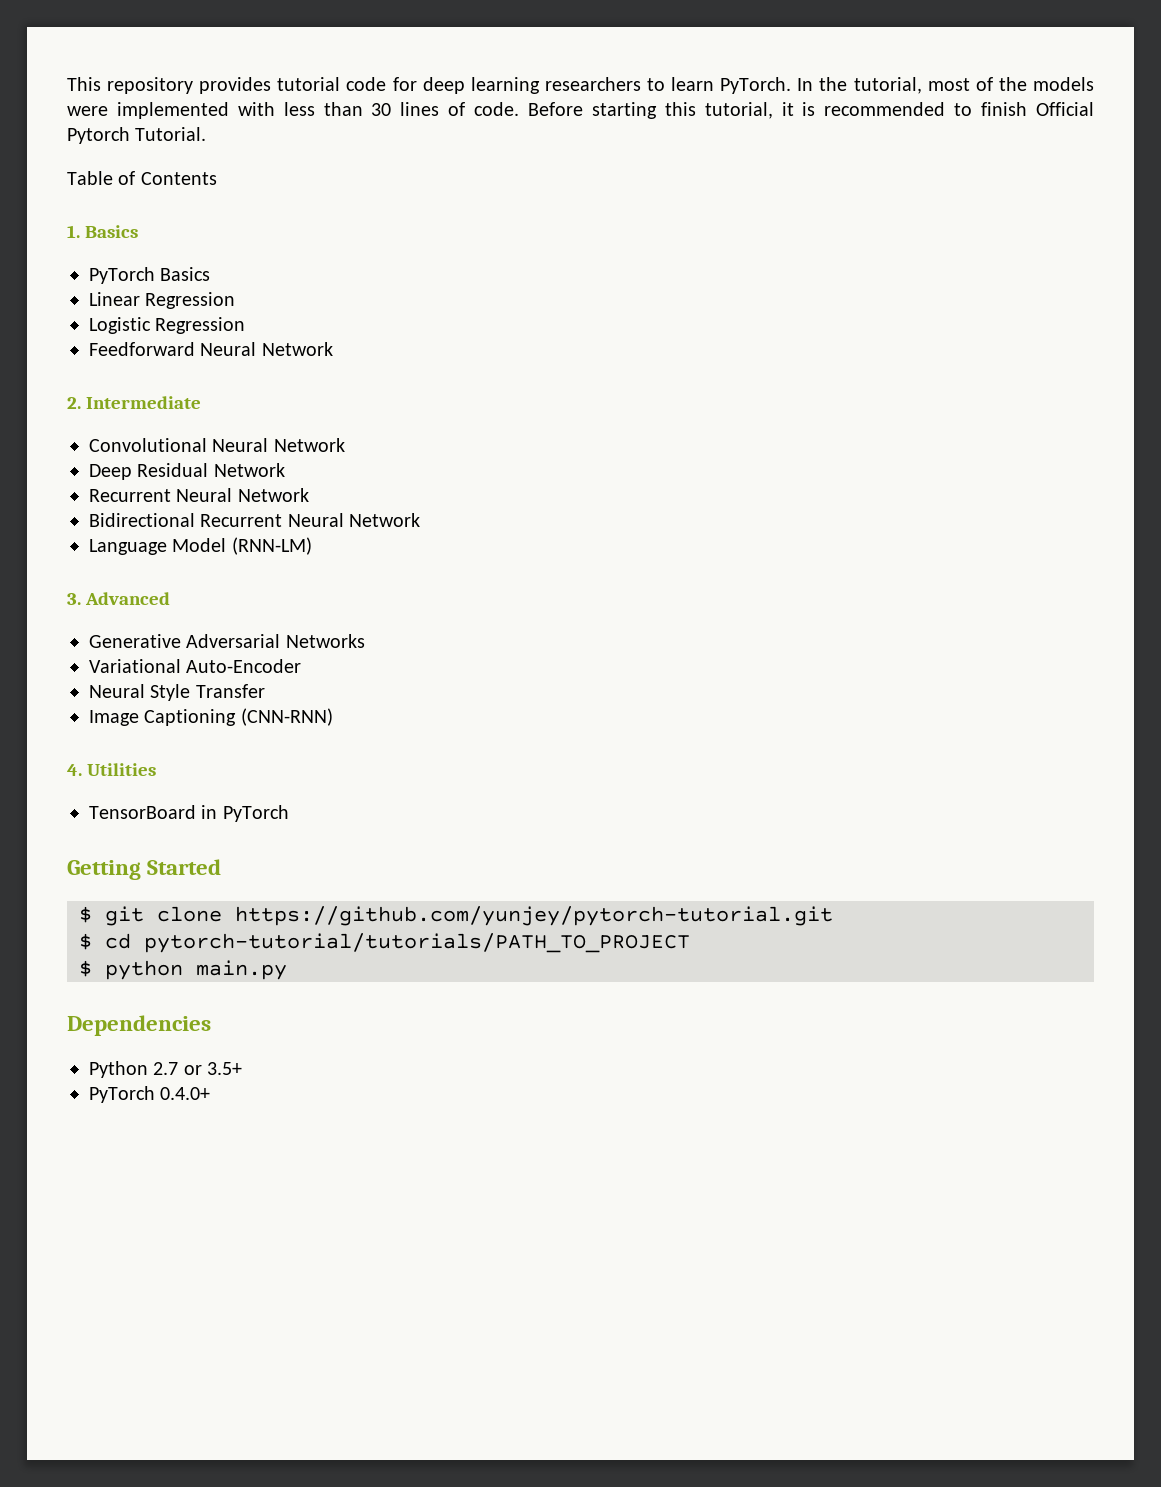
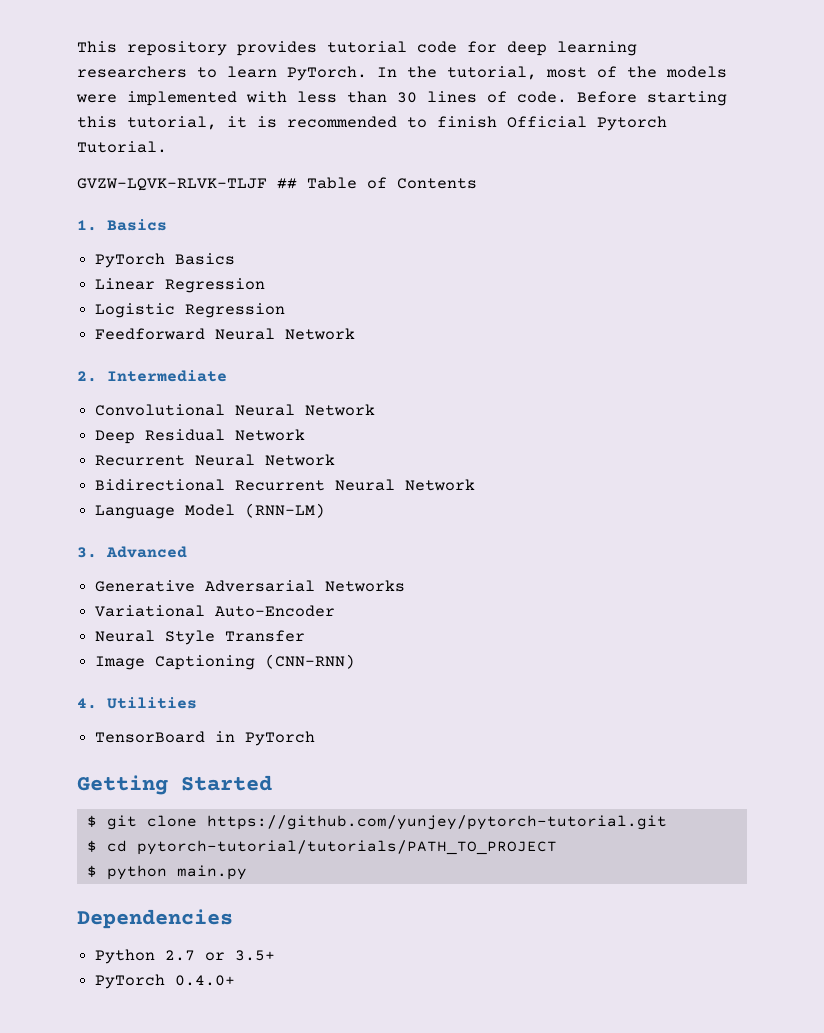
(207, 134) none -> [77,178,297,191] GVZW-LQVK-RLVK-TLJF ##

